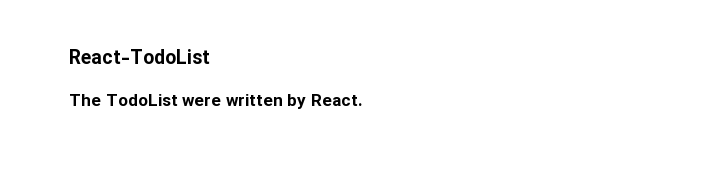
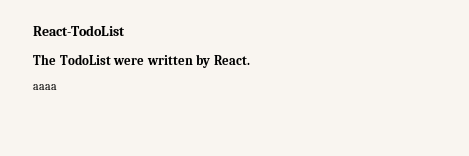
(363, 100) none -> [33,84,57,90] // aaaa

